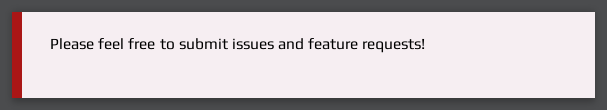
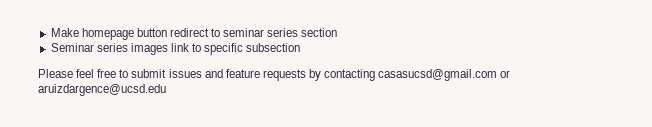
(50, 44) none -> [50,28,338,40] [50,43,301,55] Make homepage button redirect to seminar series section // Seminar series images link to specific subsection //
[362,38,426,53] requests! -> [262,69,511,81] [38,84,166,96] requests by contacting casasucsd@gmail.com or aruizdargence@ucsd.edu

